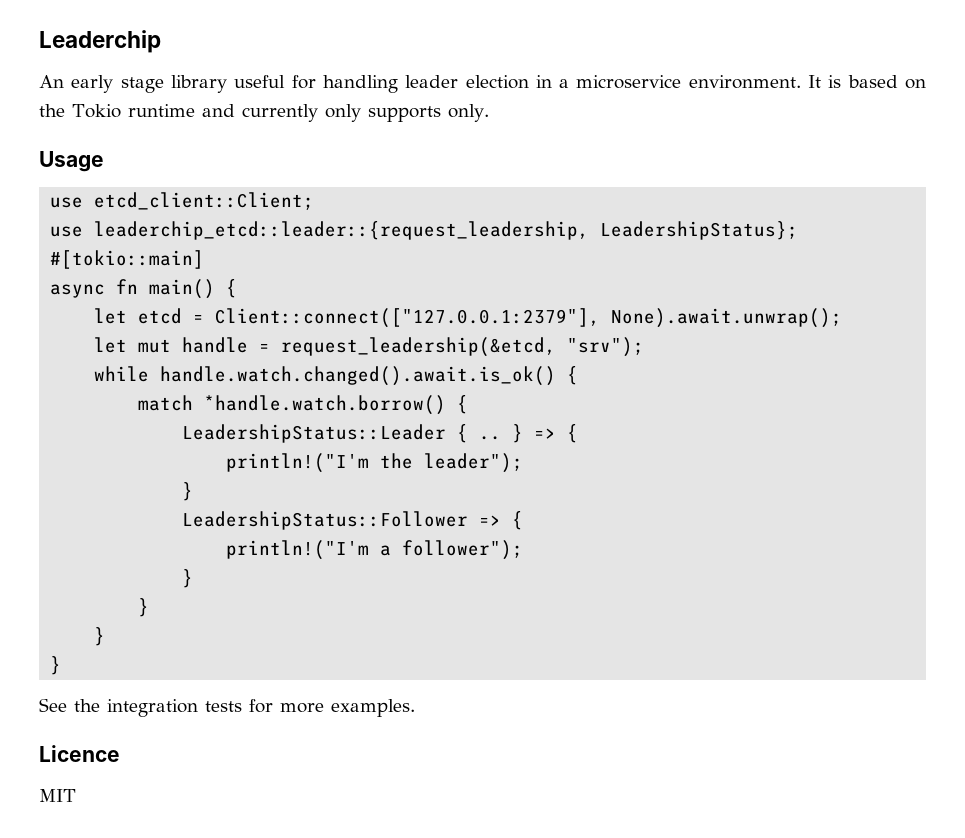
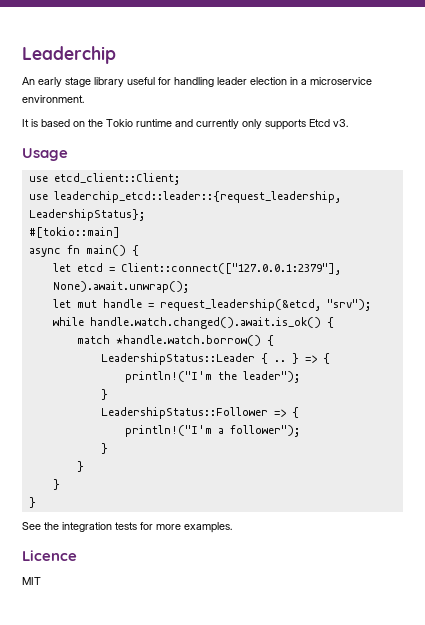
(801, 82) none -> (84, 99) //
[447,104,489,122] only. -> [309,119,348,127] Etcd v3.

